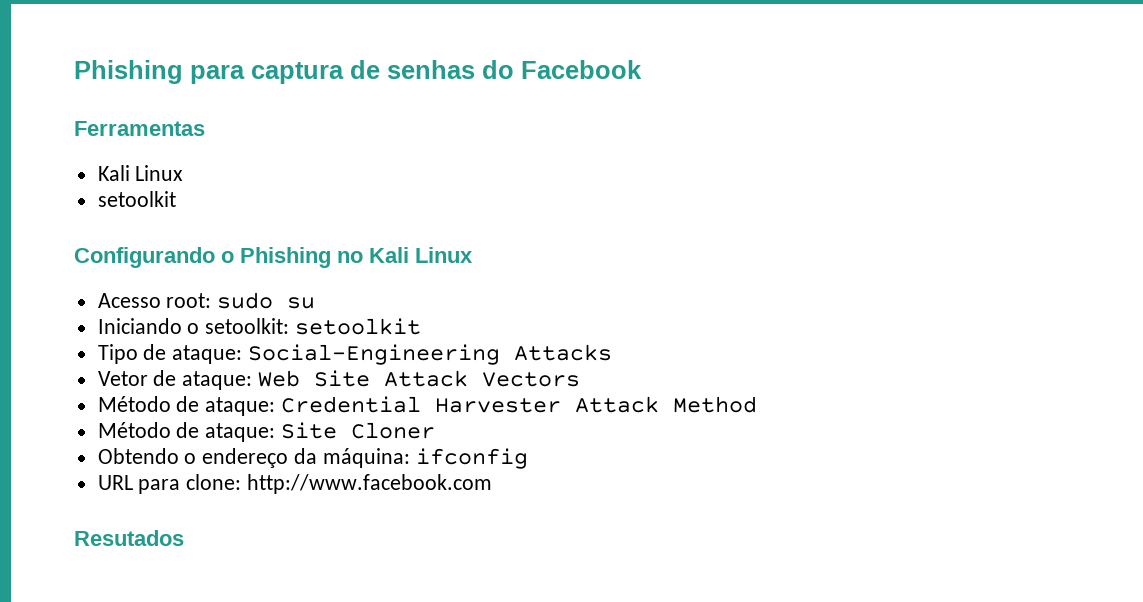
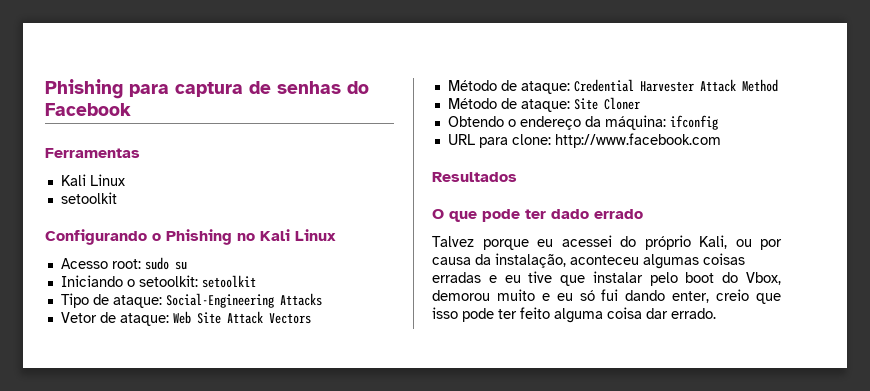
[74,530,184,546] Resutados -> [432,172,517,182] [432,209,643,222] [432,235,782,250] [432,253,745,269] [432,271,781,286] [432,289,781,304] [432,307,716,323] Resultados // O que pode ter dado errado // Talvez porque eu acessei do próprio Kali, ou por causa da instalação, aconteceu algumas coisas erradas e eu tive que instalar pelo boot do Vbox, demorou muito e eu só fui dando enter, creio que isso pode ter feito alguma coisa dar errado.

